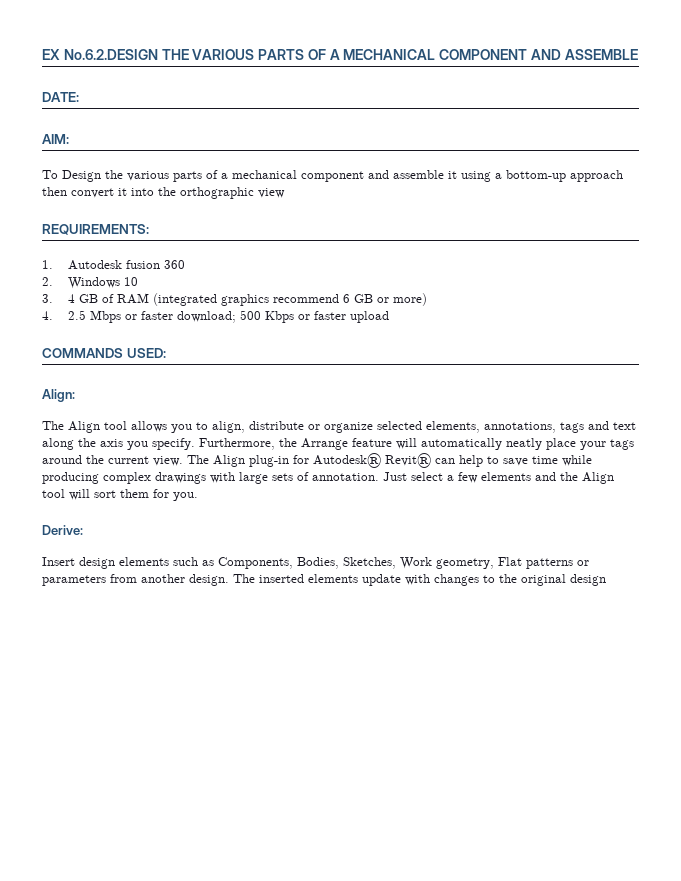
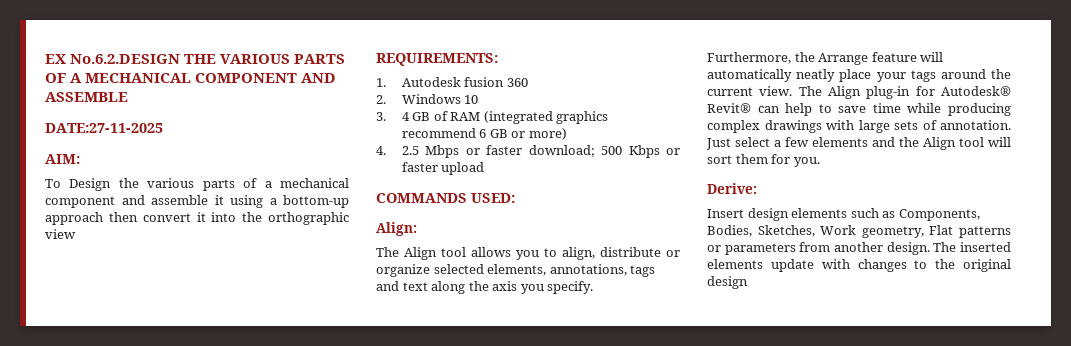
[42,92,79,102] DATE: -> [45,123,163,133] DATE:27-11-2025

